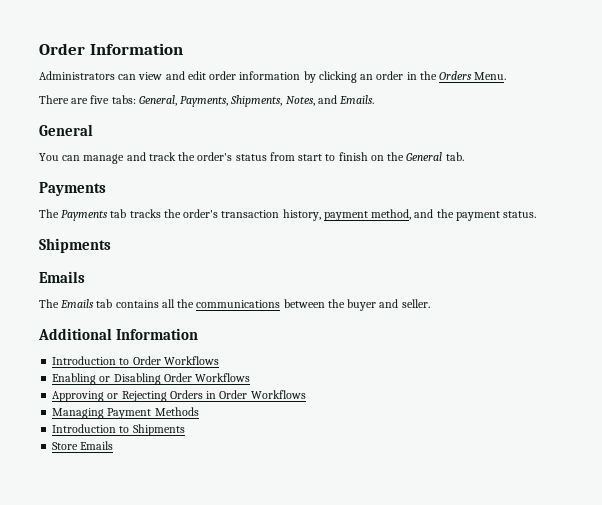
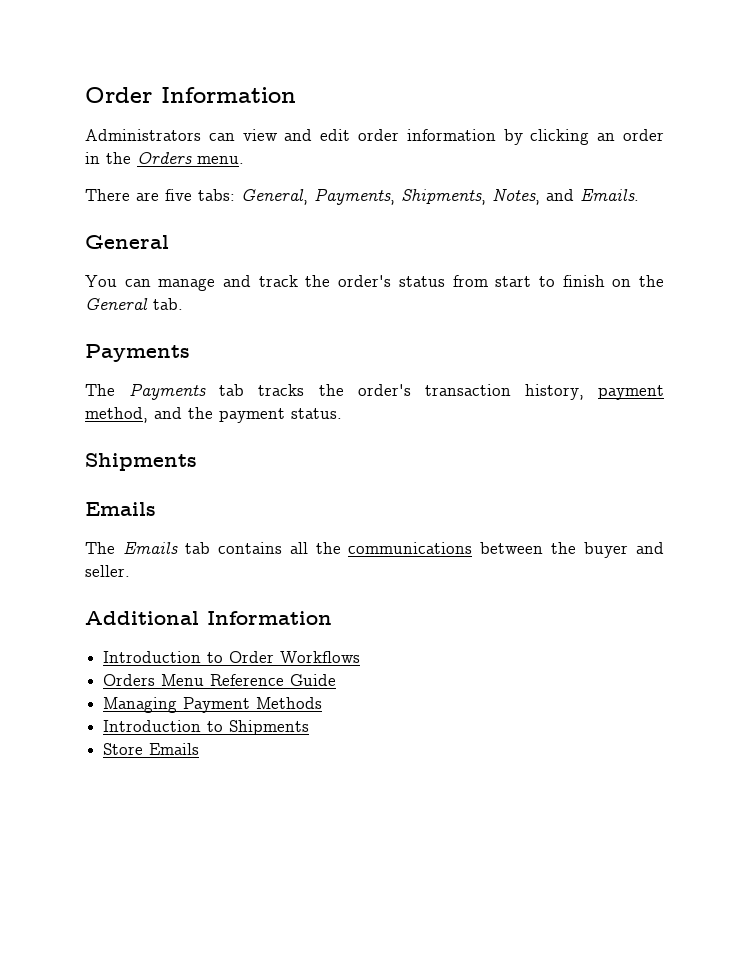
[474,72,507,80] Menu. -> [197,156,244,164] menu.
[52,373,251,385] [52,390,306,402] Enabling or Disabling Order Workflows // Approving or Rejecting Orders in Order Workflows -> [103,674,337,686] Orders Menu Reference Guide

